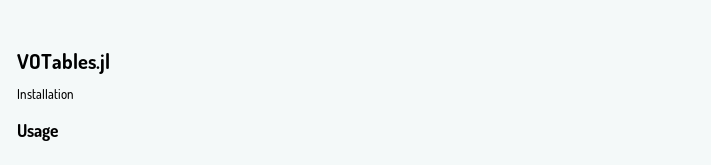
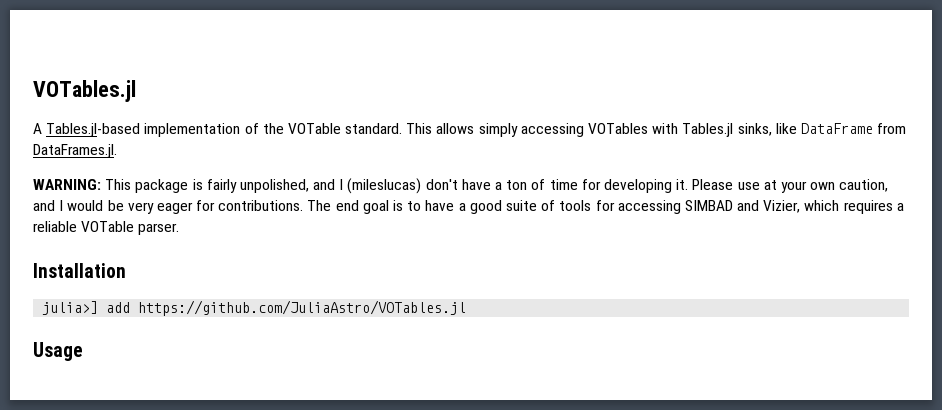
[17,89,74,99] Installation -> [33,123,907,137] [33,144,117,158] [33,178,889,194] [33,200,904,214] [33,221,180,235] [33,263,126,278] [42,300,467,316] A Tables.jl-based implementation of the VOTable standard. This allows simply accessing VOTables with Tables.jl sinks, like DataFrame from DataFrames.jl. // WARNING: This package is fairly unpolished, and I (mileslucas) don't have a ton of time for developing it. Please use at your own caution, and I would be very eager for contributions. The end goal is to have a good suite of tools for accessing SIMBAD and Vizier, which requires a reliable VOTable parser. // Installation // julia>] add https://github.com/JuliaAstro/VOTables.jl

